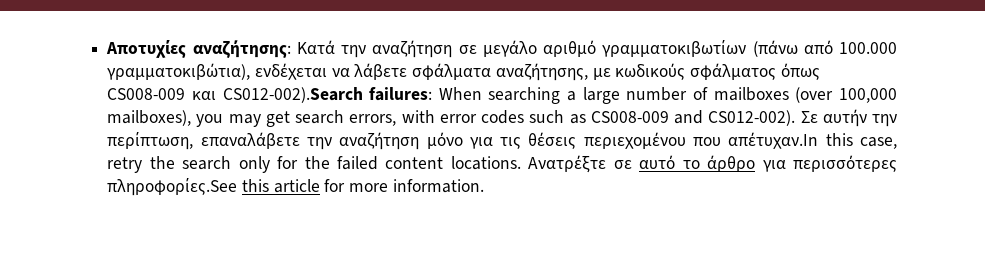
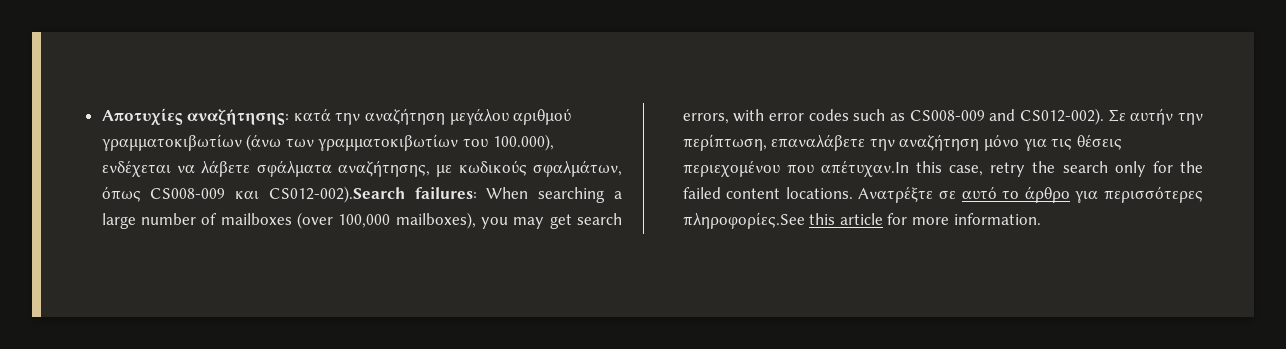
[296,40,897,58] [107,63,251,80] Κατά την αναζήτηση σε μεγάλο αριθμό γραμματοκιβωτίων (πάνω από 100.000 γραμματοκιβώτια), -> [293,108,572,125] [101,134,554,151] κατά την αναζήτηση μεγάλου αριθμού γραμματοκιβωτίων (άνω των γραμματοκιβωτίων του 100.000),
[690,63,777,80] σφάλματος -> [533,160,622,177] σφαλμάτων,

